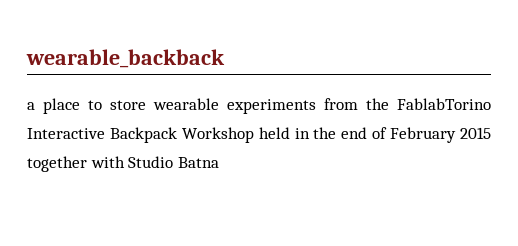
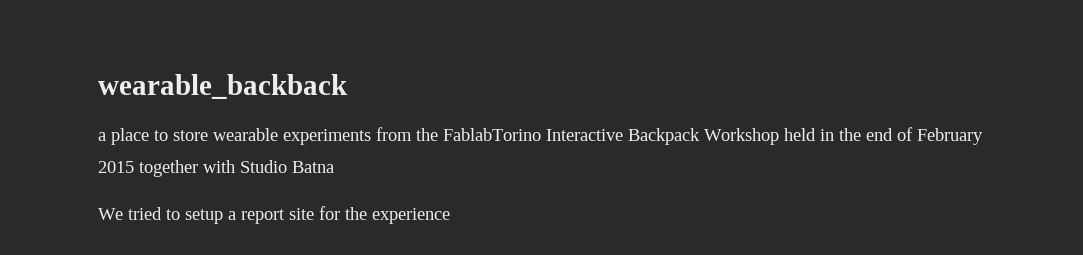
(219, 162) none -> [98,206,450,224] // We tried to setup a report site for the experience

